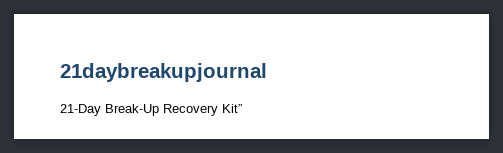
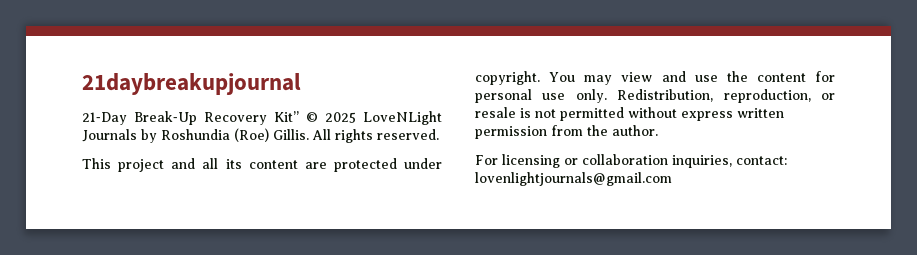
(242, 108) none -> [306,111,442,125] [82,128,439,143] [82,158,442,172] [475,71,835,85] [475,89,835,103] [475,107,784,121] [475,125,658,139] [475,154,787,168] [475,172,672,186] © 2025 LoveNLight Journals by Roshundia (Roe) Gillis. All rights reserved. // This project and all its content are protected under copyright. You may view and use the content for personal use only. Redistribution, reproduction, or resale is not permitted without express written permission from the author. // For licensing or collaboration inquiries, contact: lovenlightjournals@gmail.com

